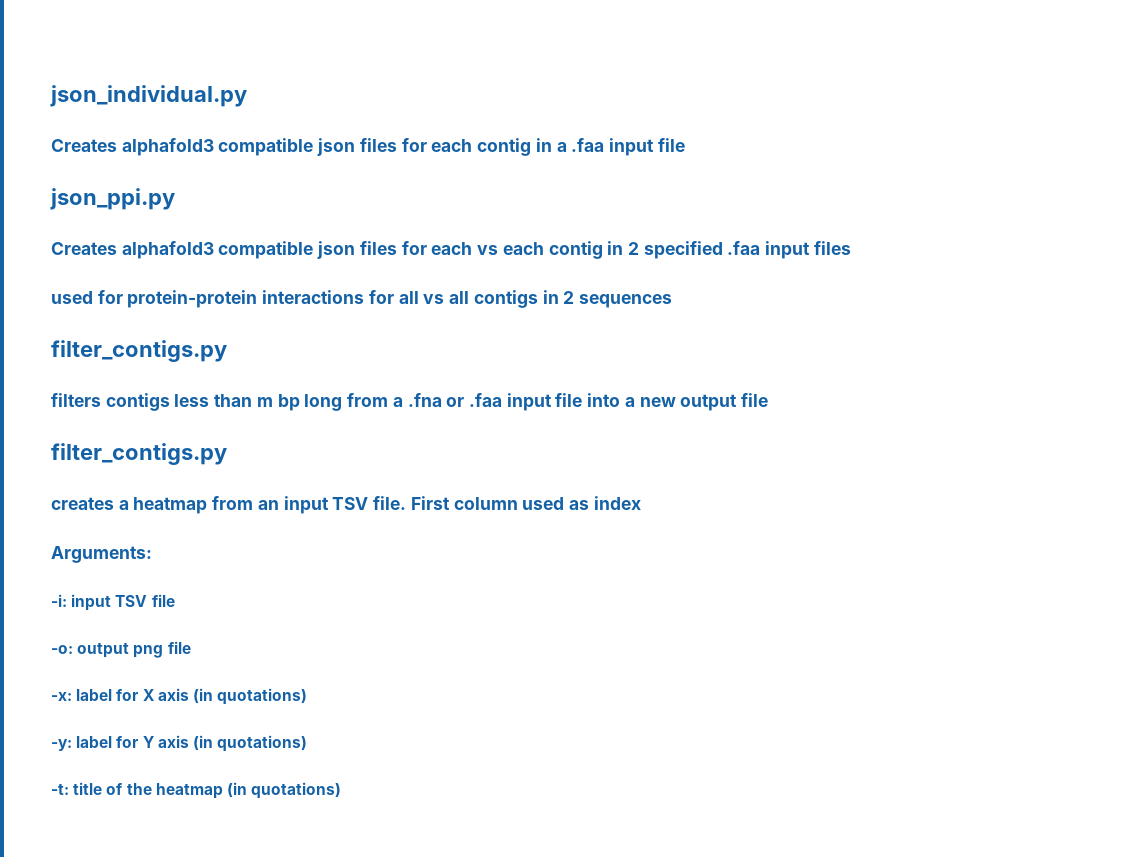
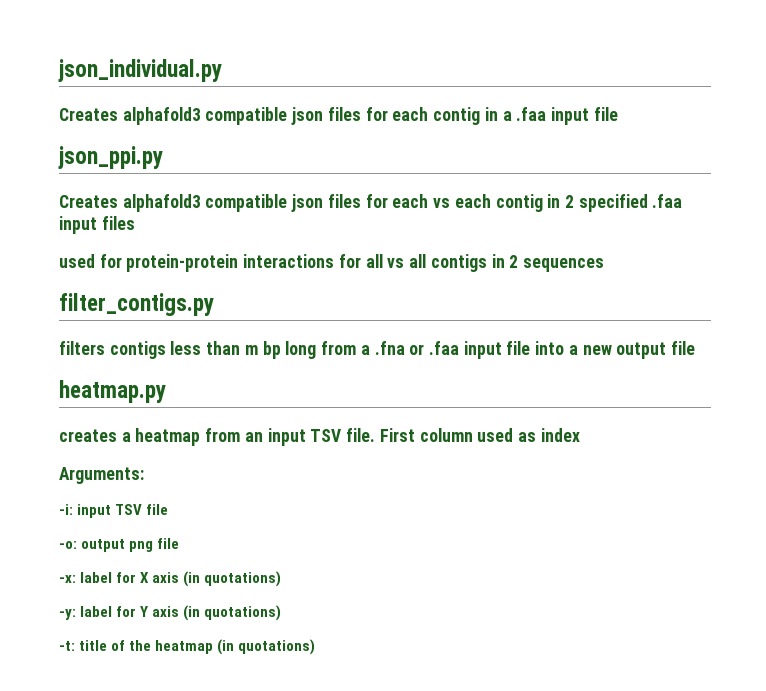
[51,443,227,465] filter_contigs.py -> [59,380,166,403] heatmap.py

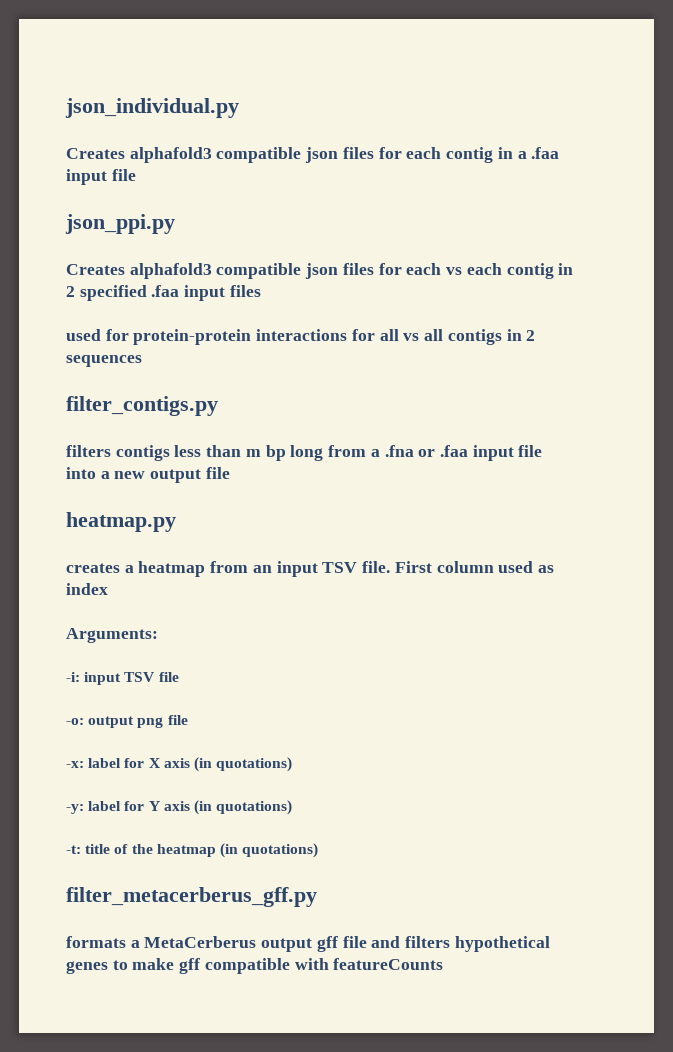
(316, 647) none -> [66,887,317,907] [66,936,550,952] [66,958,444,974] // filter_metacerberus_gff.py // formats a MetaCerberus output gff file and filters hypothetical genes to make gff compatible with featureCounts

